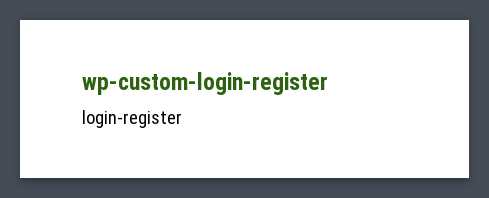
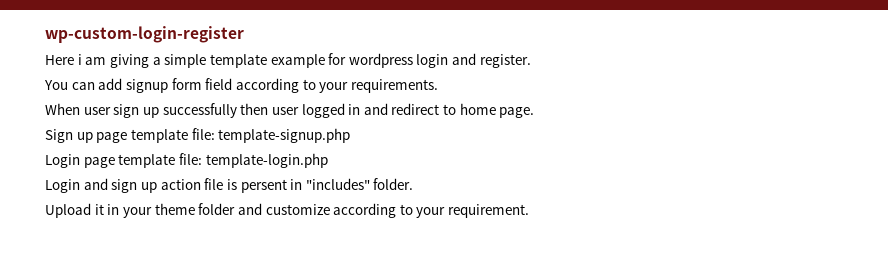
[82,110,182,128] login-register -> [45,53,531,68] [44,78,438,93] [45,103,535,118] [45,128,351,143] [45,153,328,168] [45,178,414,193] [45,203,530,218] Here i am giving a simple template example for wordpress login and register. // You can add signup form field according to your requirements. // When user sign up successfully then user logged in and redirect to home page. // Sign up page template file: template-signup.php // Login page template file: template-login.php // Login and sign up action file is persent in "includes" folder. // Upload it in your theme folder and customize according to your requirement.

